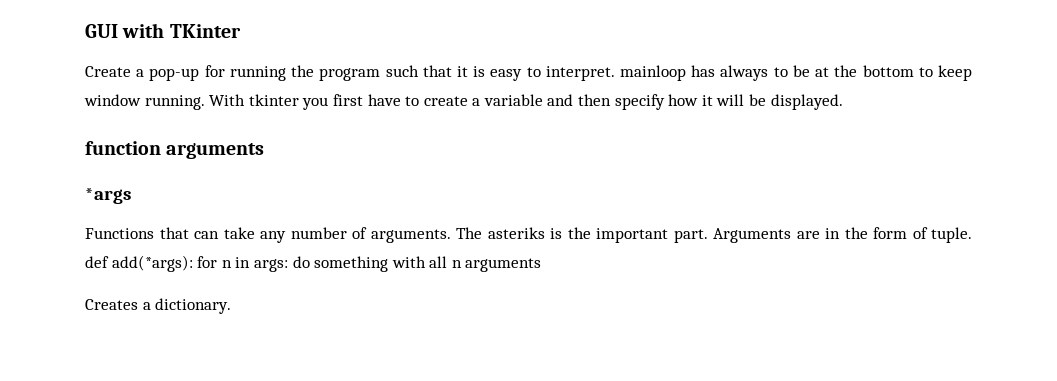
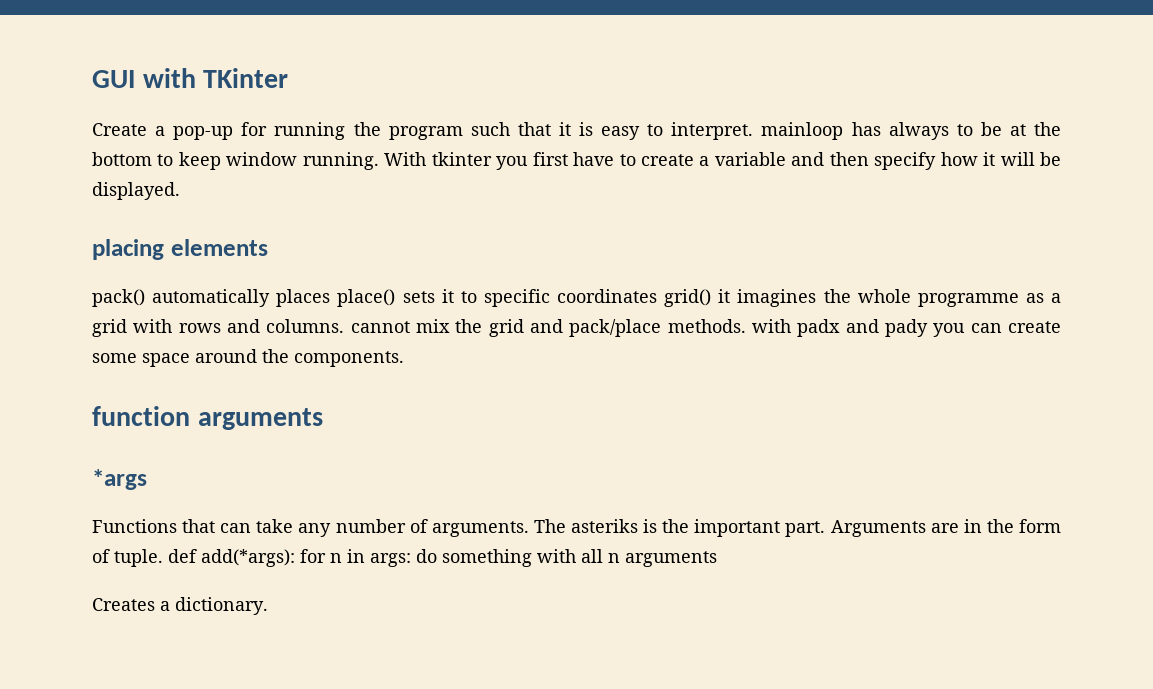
(843, 102) none -> [92,239,268,260] [92,289,1061,307] [92,319,1062,337] [92,349,404,367] // placing elements // pack() automatically places place() sets it to specific coordinates grid() it imagines the whole programme as a grid with rows and columns. cannot mix the grid and pack/place methods. with padx and pady you can create some space around the components.

